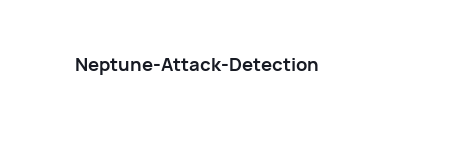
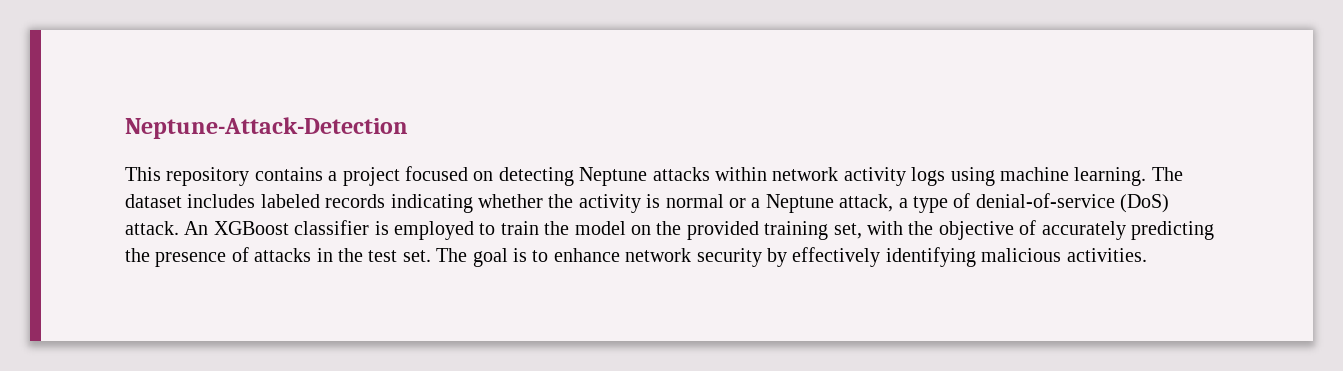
(319, 66) none -> [125,166,1183,186] [125,193,1170,213] [125,220,1214,240] [125,247,1147,267] // This repository contains a project focused on detecting Neptune attacks within network activity logs using machine learning. The dataset includes labeled records indicating whether the activity is normal or a Neptune attack, a type of denial-of-service (DoS) attack. An XGBoost classifier is employed to train the model on the provided training set, with the objective of accurately predicting the presence of attacks in the test set. The goal is to enhance network security by effectively identifying malicious activities.

